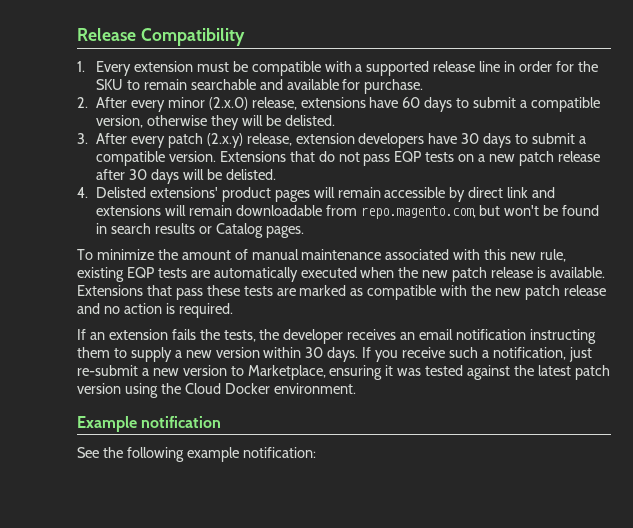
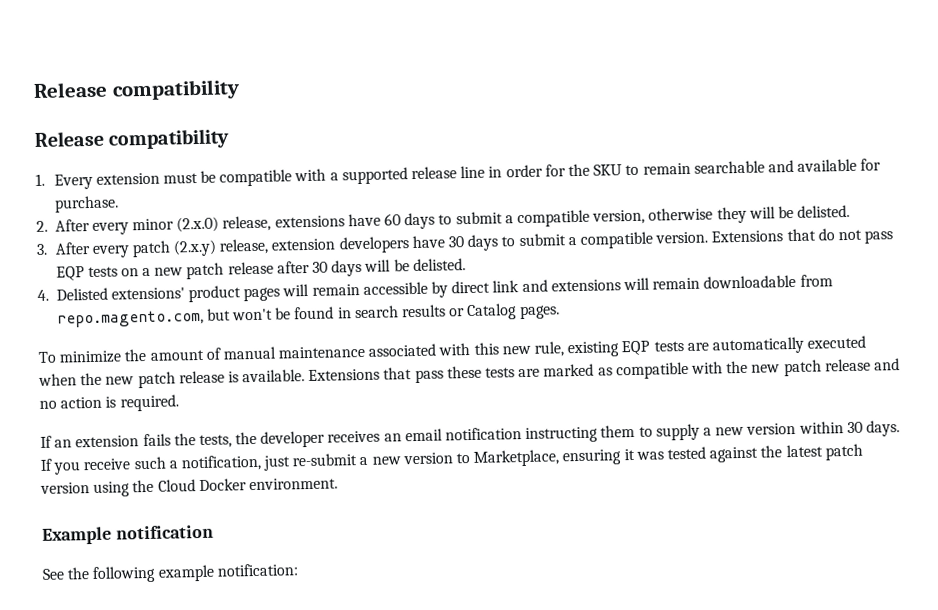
[77,28,245,46] Release Compatibility -> [33,79,240,101] [34,128,231,150] Release compatibility // Release compatibility

